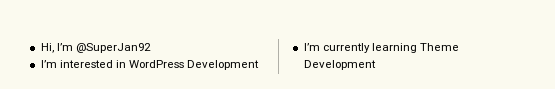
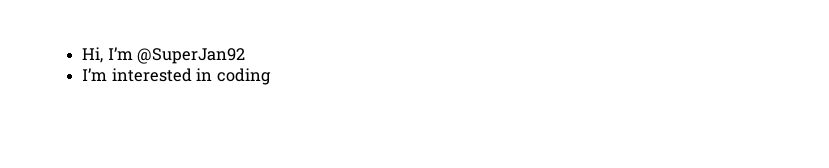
[128,60,260,70] [303,43,459,53] [303,60,376,70] WordPress Development // I’m currently learning Theme Development -> [216,68,271,85] coding

